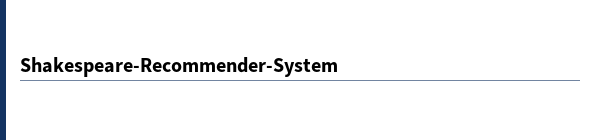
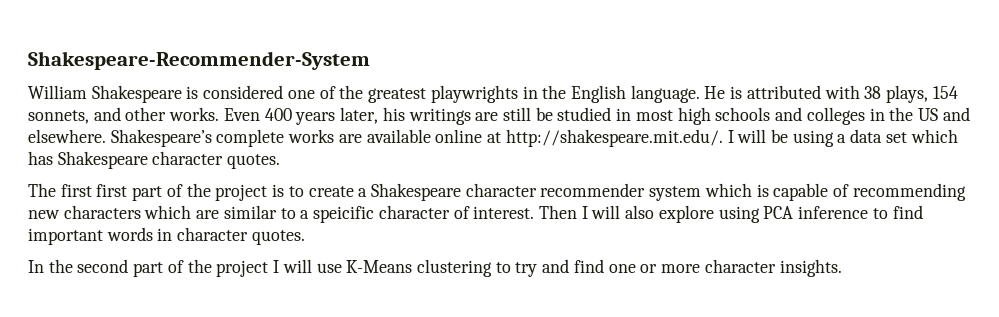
(338, 67) none -> [28,85,958,103] [28,107,970,125] [28,129,958,147] [28,151,281,169] [28,183,966,201] [28,205,923,223] [28,227,305,245] [28,259,842,277] // William Shakespeare is considered one of the greatest playwrights in the English language. He is attributed with 38 plays, 154 sonnets, and other works. Even 400 years later, his writings are still be studied in most high schools and colleges in the US and elsewhere. Shakespeare’s complete works are available online at http://shakespeare.mit.edu/. I will be using a data set which has Shakespeare character quotes. // The first first part of the project is to create a Shakespeare character recommender system which is capable of recommending new characters which are similar to a speicific character of interest. Then I will also explore using PCA inference to find important words in character quotes. // In the second part of the project I will use K-Means clustering to try and find one or more character insights.

